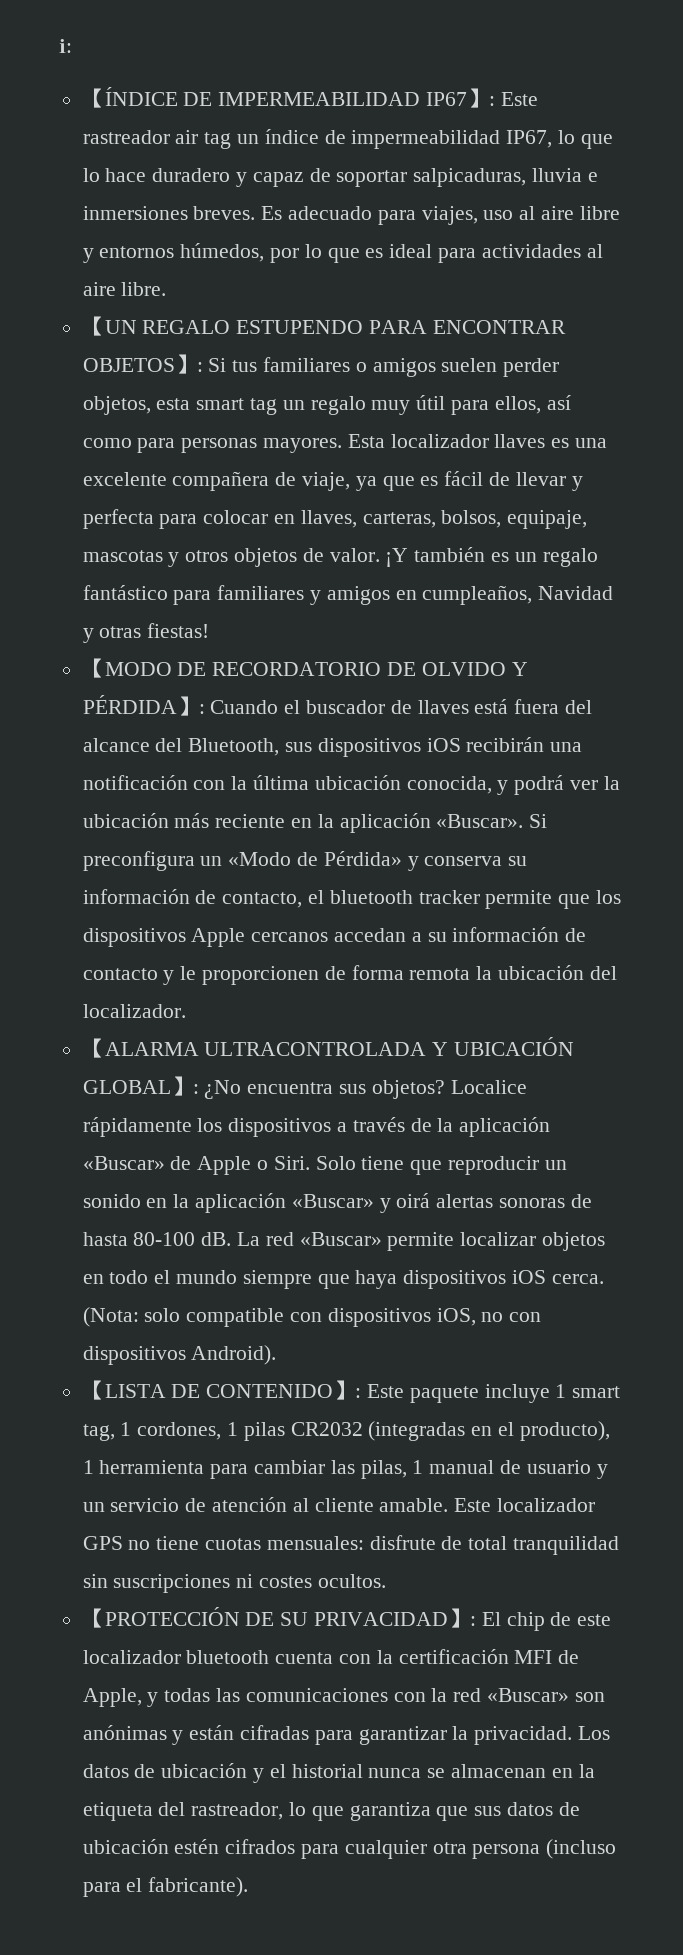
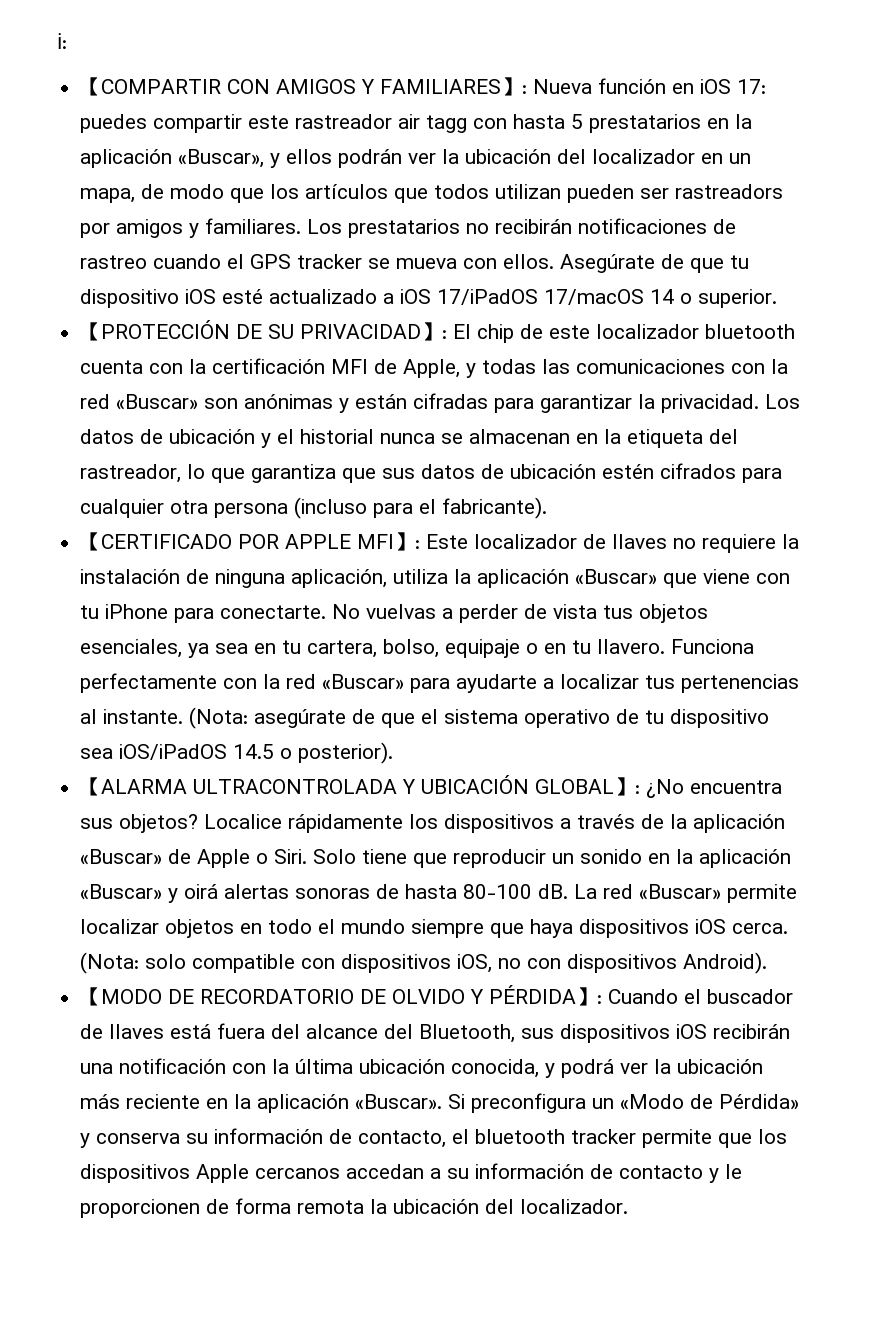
[104,87,538,108] [82,129,613,149] [82,168,598,187] [82,206,620,225] [82,243,603,263] [82,282,167,296] [82,316,566,336] [82,354,560,377] [82,395,571,415] [82,434,608,453] [82,471,583,491] [82,509,588,529] [82,547,598,567] [82,585,614,605] [82,623,210,643] ÍNDICE DE IMPERMEABILIDAD IP67】: Este rastreador air tag un índice de impermeabilidad IP67, lo que lo hace duradero y capaz de soportar salpicaduras, lluvia e inmersiones breves. Es adecuado para viajes, uso al aire libre y entornos húmedos, por lo que es ideal para actividades al aire libre. // 【UN REGALO ESTUPENDO PARA ENCONTRAR OBJETOS】: Si tus familiares o amigos suelen perder objetos, esta smart tag un regalo muy útil para ellos, así como para personas mayores. Esta localizador llaves es una excelente compañera de viaje, ya que es fácil de llevar y perfecta para colocar en llaves, carteras, bolsos, equipaje, mascotas y otros objetos de valor. ¡Y también es un regalo fantástico para familiares y amigos en cumpleaños, Navidad y otras fiestas! -> [101,77,767,96] [80,114,753,133] [80,149,752,168] [80,184,784,203] [80,218,737,238] [80,254,750,273] [80,289,778,308] [80,320,796,343] [80,358,789,378] [80,393,801,413] [80,429,739,448] [80,463,783,483] [80,497,548,519] [80,532,800,553] [80,569,791,588] [80,604,709,623] [80,639,755,658] [80,673,800,693] [80,707,770,729] [80,742,394,764] [80,775,783,798] [80,814,786,833] [80,849,792,868] [80,884,798,903] [80,919,789,938] [80,952,768,974] COMPARTIR CON AMIGOS Y FAMILIARES】: Nueva función en iOS 17: puedes compartir este rastreador air tagg con hasta 5 prestatarios en la aplicación «Buscar», y ellos podrán ver la ubicación del localizador en un mapa, de modo que los artículos que todos utilizan pueden ser rastreadors por amigos y familiares. Los prestatarios no recibirán notificaciones de rastreo cuando el GPS tracker se mueva con ellos. Asegúrate de que tu dispositivo iOS esté actualizado a iOS 17/iPadOS 17/macOS 14 o superior. // 【PROTECCIÓN DE SU PRIVACIDAD】: El chip de este localizador bluetooth cuenta con la certificación MFI de Apple, y todas las comunicaciones con la red «Buscar» son anónimas y están cifradas para garantizar la privacidad. Los datos de ubicación y el historial nunca se almacenan en la etiqueta del rastreador, lo que garantiza que sus datos de ubicación estén cifrados para cualquier otra persona (incluso para el fabricante). // 【CERTIFICADO POR APPLE MFI】: Este localizador de llaves no requiere la instalación de ninguna aplicación, utiliza la aplicación «Buscar» que viene con tu iPhone para conectarte. No vuelvas a perder de vista tus objetos esenciales, ya sea en tu cartera, bolso, equipaje o en tu llavero. Funciona perfectamente con la red «Buscar» para ayudarte a localizar tus pertenencias al instante. (Nota: asegúrate de que el sistema operativo de tu dispositivo sea iOS/iPadOS 14.5 o posterior). // 【ALARMA ULTRACONTROLADA Y UBICACIÓN GLOBAL】: ¿No encuentra sus objetos? Localice rápidamente los dispositivos a través de la aplicación «Buscar» de Apple o Siri. Solo tiene que reproducir un sonido en la aplicación «Buscar» y oirá alertas sonoras de hasta 80-100 dB. La red «Buscar» permite localizar objetos en todo el mundo siempre que haya dispositivos iOS cerca. (Nota: solo compatible con dispositivos iOS, no con dispositivos Android).
[82,1037,575,1058] [82,1076,527,1099] [82,1117,551,1137] [82,1156,567,1175] [82,1193,592,1213] [82,1232,606,1251] [82,1270,604,1289] [82,1307,542,1327] [82,1345,277,1365] [82,1380,621,1403] [82,1421,610,1441] [82,1460,608,1479] [82,1497,596,1512] [82,1535,620,1555] [82,1574,386,1593] [82,1607,612,1631] [82,1649,580,1664] [82,1688,605,1707] [82,1725,611,1745] [82,1763,595,1783] [82,1802,580,1821] [82,1839,617,1859] [82,1877,249,1897] // 【ALARMA ULTRACONTROLADA Y UBICACIÓN GLOBAL】: ¿No encuentra sus objetos? Localice rápidamente los dispositivos a través de la aplicación «Buscar» de Apple o Siri. Solo tiene que reproducir un sonido en la aplicación «Buscar» y oirá alertas sonoras de hasta 80-100 dB. La red «Buscar» permite localizar objetos en todo el mundo siempre que haya dispositivos iOS cerca. (Nota: solo compatible con dispositivos iOS, no con dispositivos Android). // 【LISTA DE CONTENIDO】: Este paquete incluye 1 smart tag, 1 cordones, 1 pilas CR2032 (integradas en el producto), 1 herramienta para cambiar las pilas, 1 manual de usuario y un servicio de atención al cliente amable. Este localizador GPS no tiene cuotas mensuales: disfrute de total tranquilidad sin suscripciones ni costes ocultos. // 【PROTECCIÓN DE SU PRIVACIDAD】: El chip de este localizador bluetooth cuenta con la certificación MFI de Apple, y todas las comunicaciones con la red «Buscar» son anónimas y están cifradas para garantizar la privacidad. Los datos de ubicación y el historial nunca se almacenan en la etiqueta del rastreador, lo que garantiza que sus datos de ubicación estén cifrados para cualquier otra persona (incluso para el fabricante). -> (629, 1206) none

